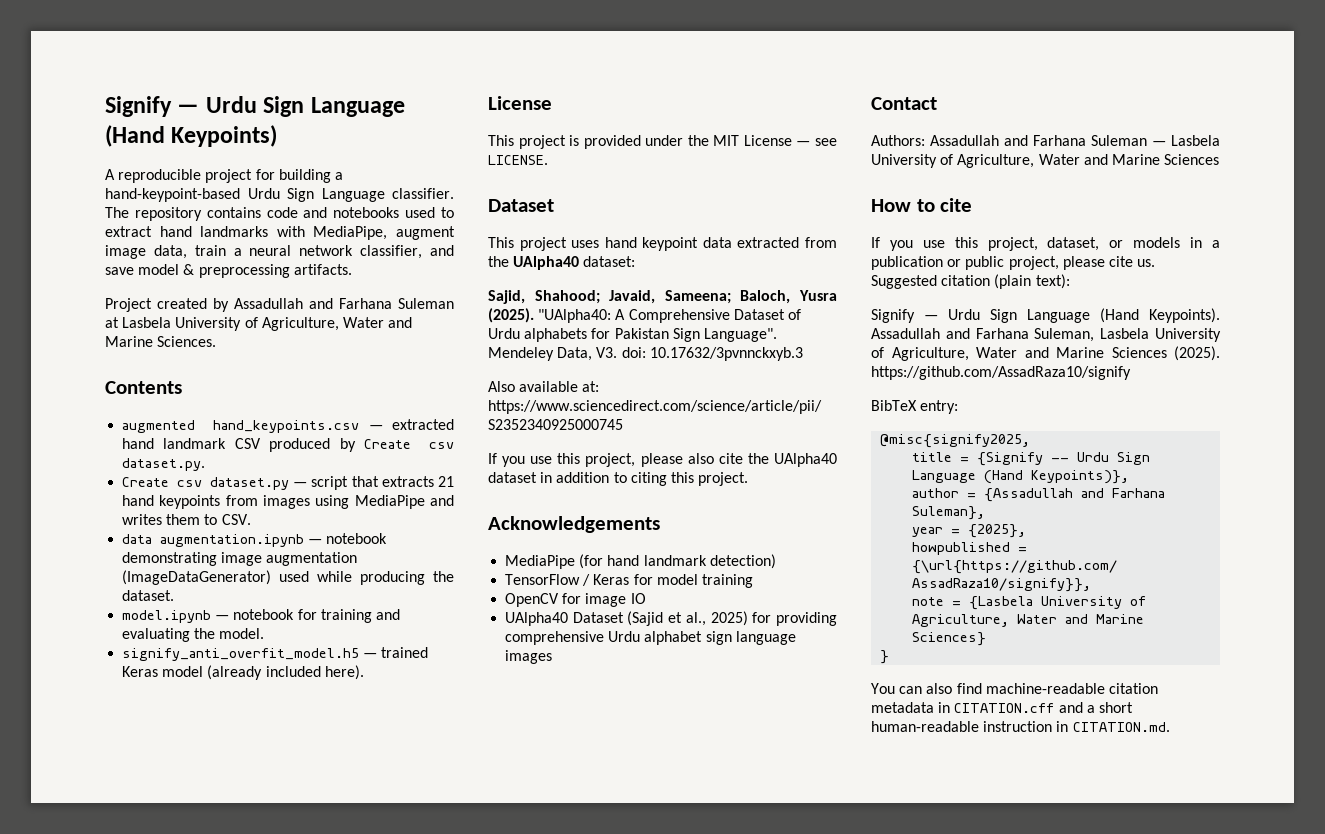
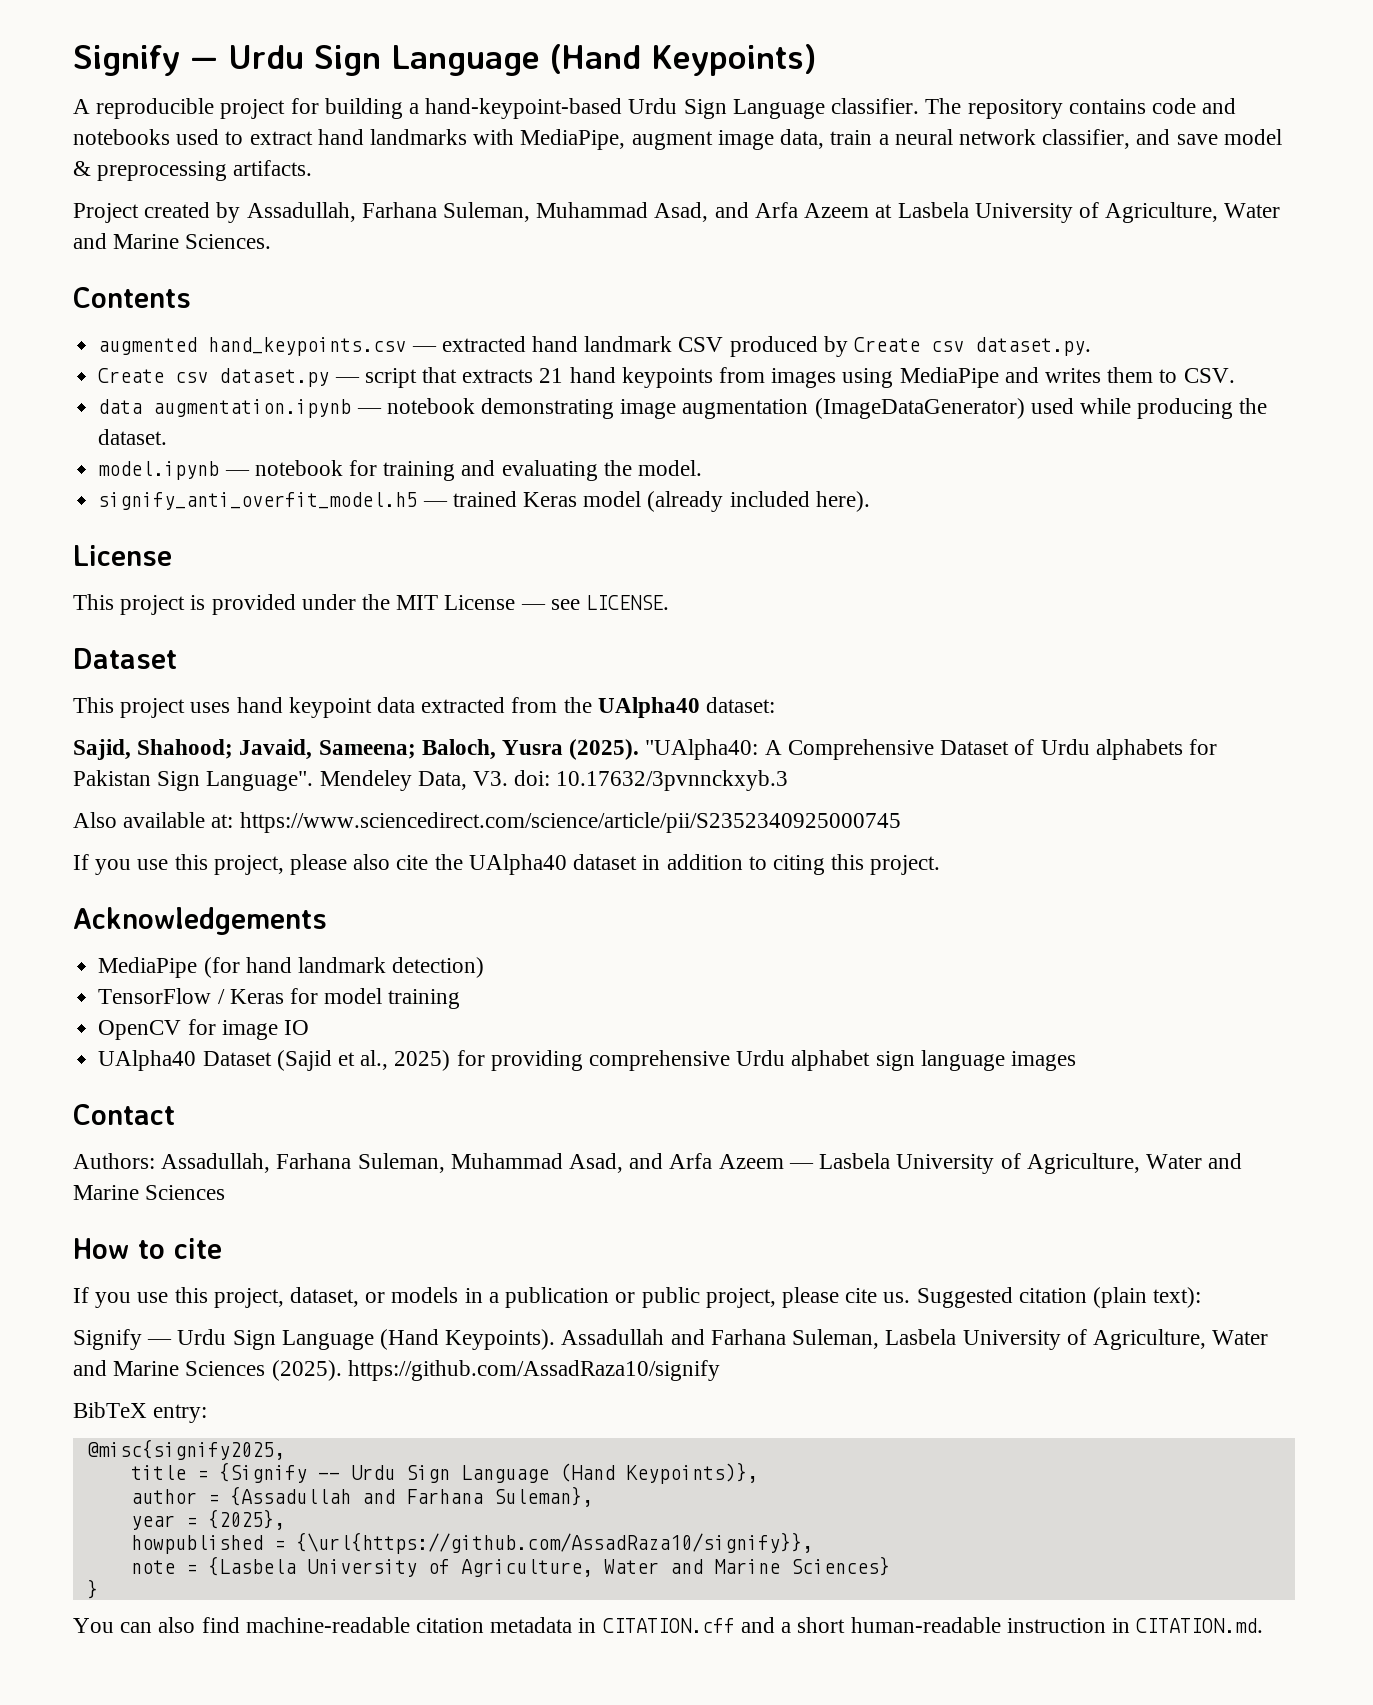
[234,298,454,309] Assadullah and Farhana Suleman -> [246,202,870,222] Assadullah, Farhana Suleman, Muhammad Asad, and Arfa Azeem
[930,135,1147,146] Assadullah and Farhana Suleman -> [161,1153,784,1173] Assadullah, Farhana Suleman, Muhammad Asad, and Arfa Azeem

